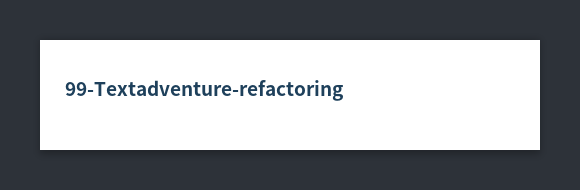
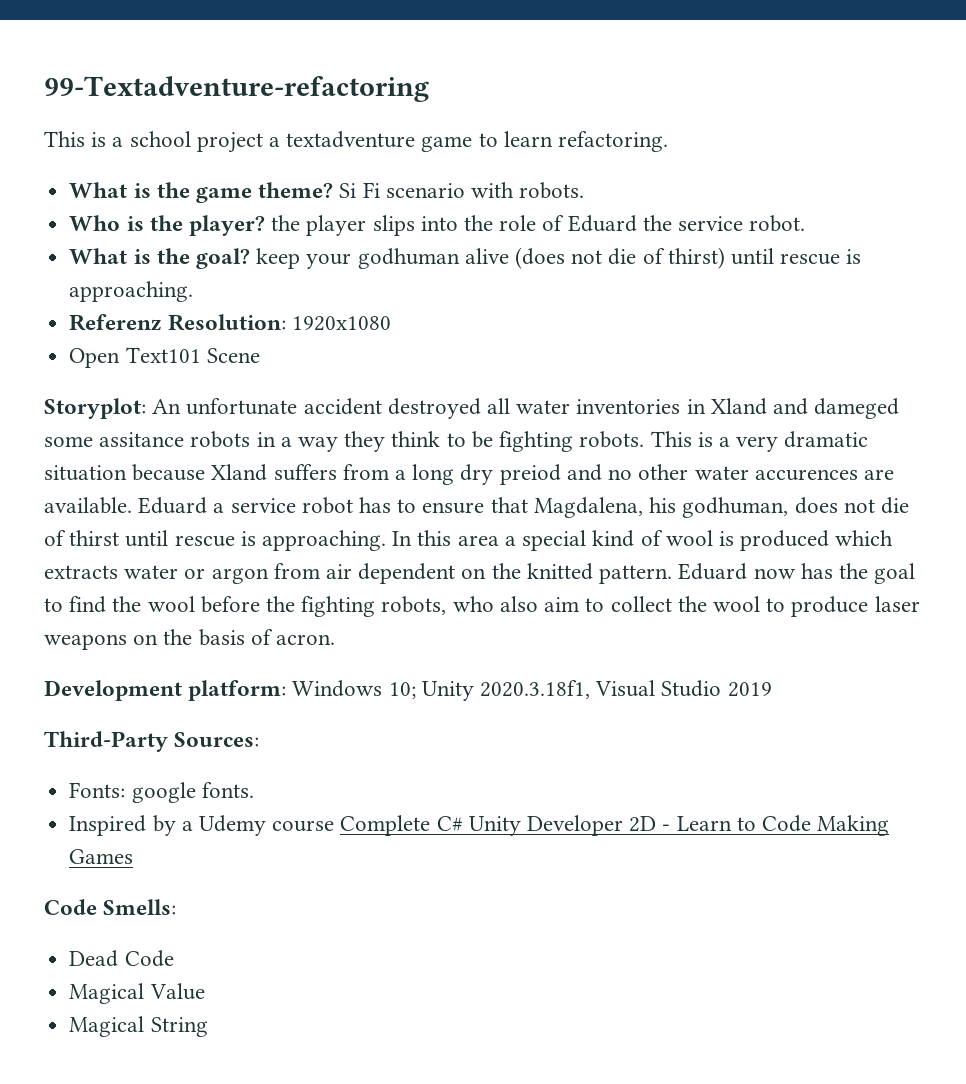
(344, 90) none -> [44,131,669,153] [69,182,585,203] [69,215,806,236] [69,247,862,269] [69,281,194,302] [69,314,391,331] [69,347,260,368] [44,398,900,419] [44,431,869,452] [44,464,894,485] [44,497,909,518] [44,530,894,551] [44,563,916,584] [44,596,920,617] [44,629,336,650] [44,680,772,701] [44,731,260,752] [69,782,254,803] [69,815,890,836] [69,849,134,864] [44,899,177,915] [69,950,174,967] [69,983,205,1004] [69,1016,208,1037] // This is a school project a textadventure game to learn refactoring. // What is the game theme? Si Fi scenario with robots. // Who is the player? the player slips into the role of Eduard the service robot. // What is the goal? keep your godhuman alive (does not die of thirst) until rescue is approaching. // Referenz Resolution: 1920x1080 // Open Text101 Scene // Storyplot: An unfortunate accident destroyed all water inventories in Xland and dameged some assitance robots in a way they think to be fighting robots. This is a very dramatic situation because Xland suffers from a long dry preiod and no other water accurences are available. Eduard a service robot has to ensure that Magdalena, his godhuman, does not die of thirst until rescue is approaching. In this area a special kind of wool is produced which extracts water or argon from air dependent on the knitted pattern. Eduard now has the goal to find the wool before the fighting robots, who also aim to collect the wool to produce laser weapons on the basis of acron. // Development platform: Windows 10; Unity 2020.3.18f1, Visual Studio 2019 // Third-Party Sources: // Fonts: google fonts. // Inspired by a Udemy course Complete C# Unity Developer 2D - Learn to Code Making Games // Code Smells: // Dead Code // Magical Value // Magical String

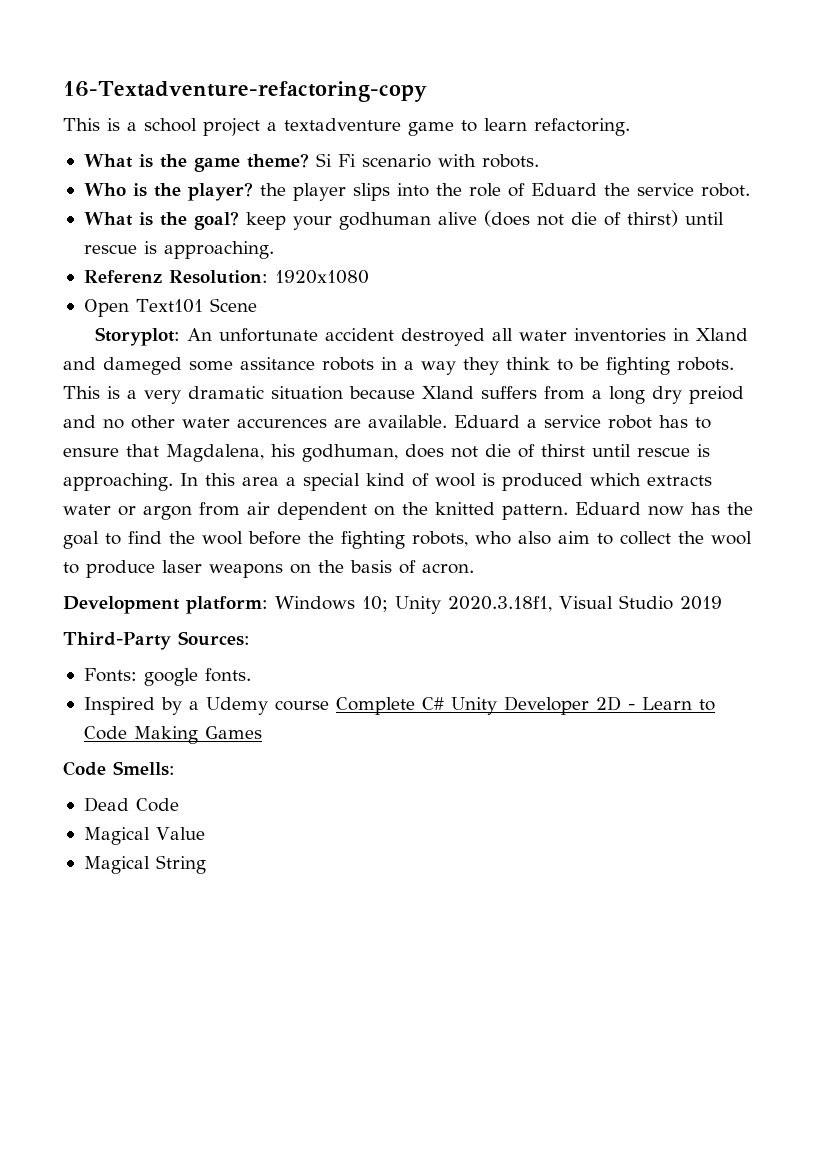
[44,76,429,102] 99-Textadventure-refactoring -> [63,81,427,102] 16-Textadventure-refactoring-copy

